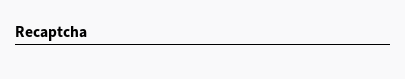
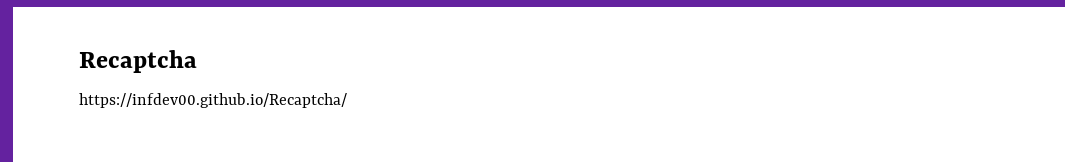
(87, 33) none -> [79,93,347,108] // https://infdev00.github.io/Recaptcha/

